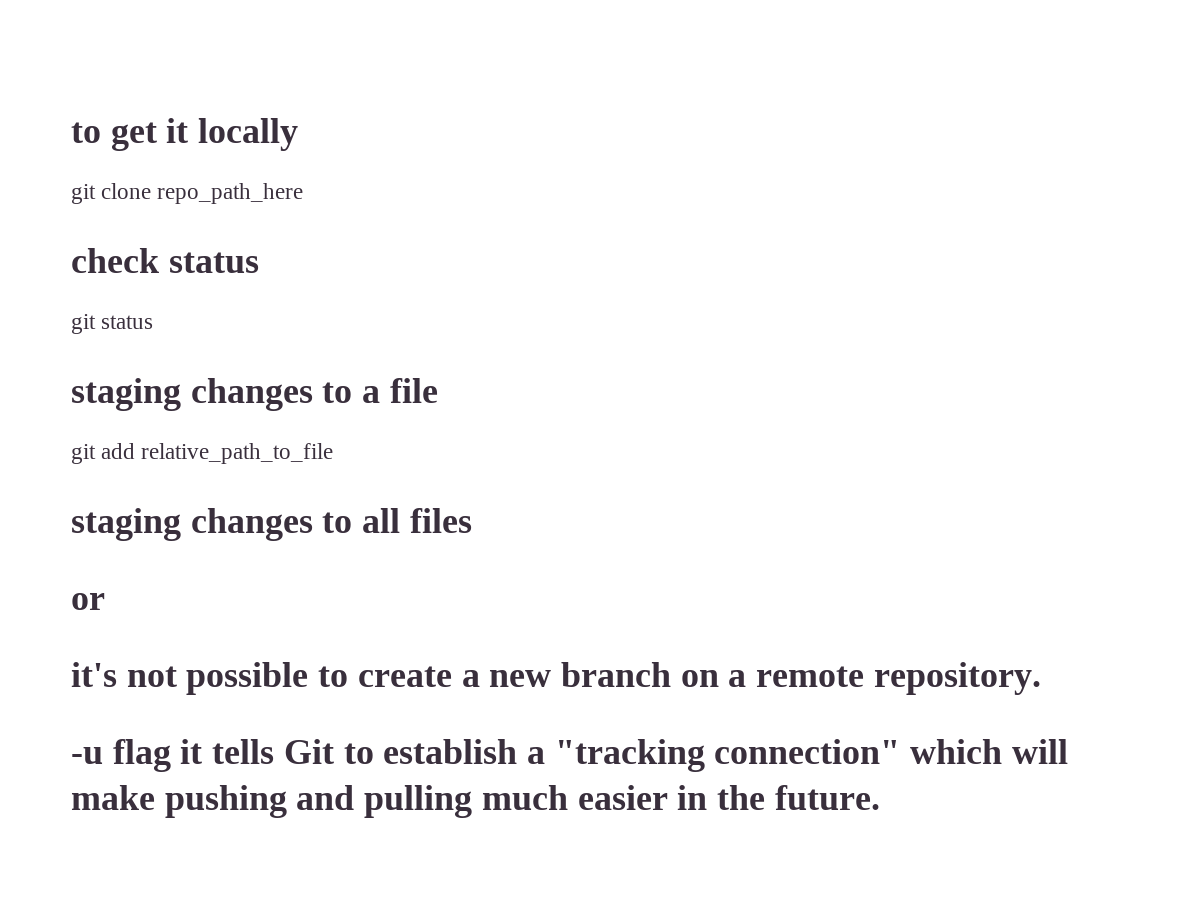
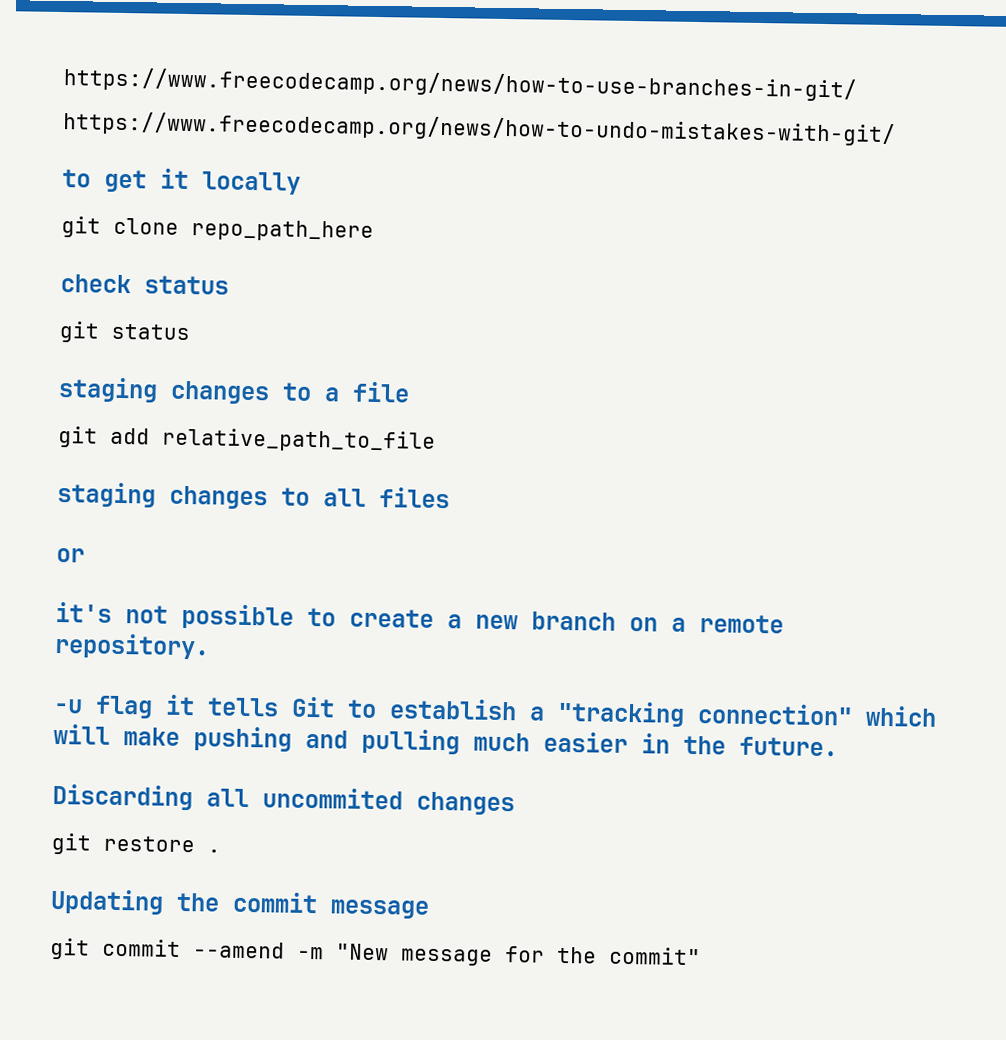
(71, 132) none -> [63,67,857,102] [63,111,896,147] https://www.freecodecamp.org/news/how-to-use-branches-in-git/ // https://www.freecodecamp.org/news/how-to-undo-mistakes-with-git/ //
(880, 797) none -> [52,783,515,816] [51,832,221,855] [50,888,430,919] [50,937,701,966] // Discarding all uncommited changes // git restore . // Updating the commit message // git commit --amend -m "New message for the commit"

